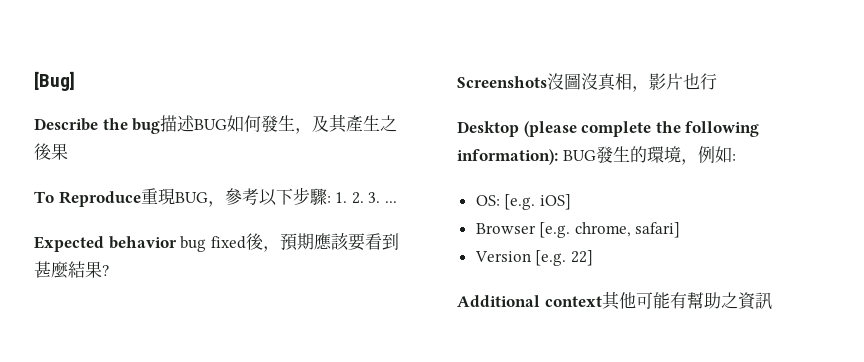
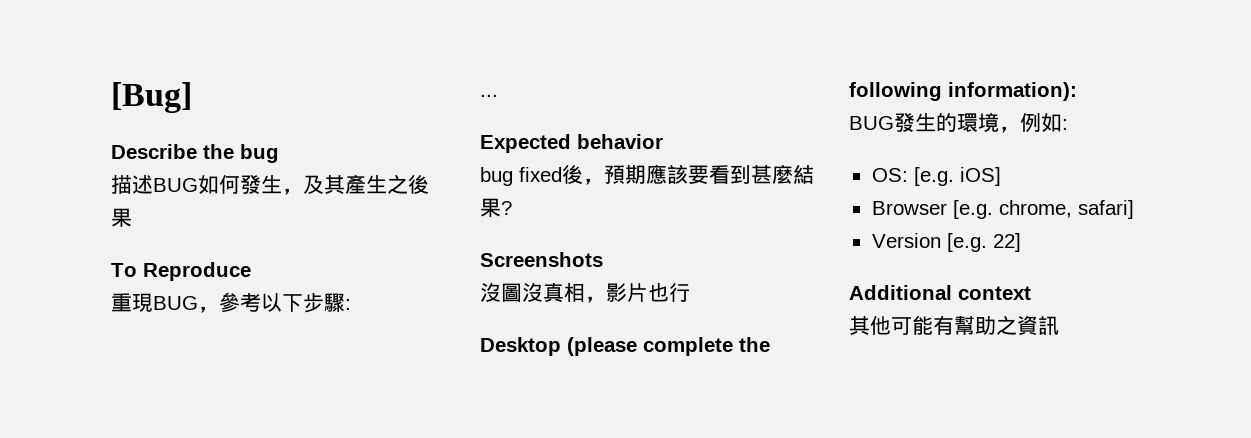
(161, 126) none -> (279, 153) //
(141, 199) none -> (251, 271) //
[335,192,381,204] 1. 2. 3. -> (351, 304) //
(177, 242) none -> (663, 141) //
(547, 82) none -> (603, 259) //
(558, 157) none -> (1077, 91) //
(602, 301) none -> (1031, 293) //

